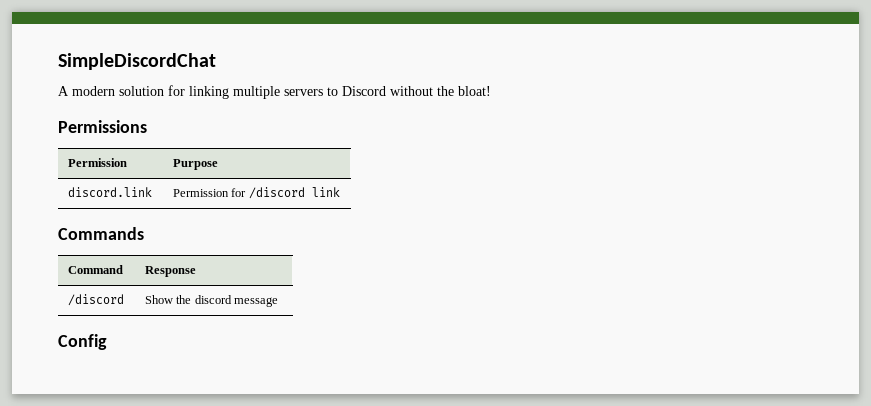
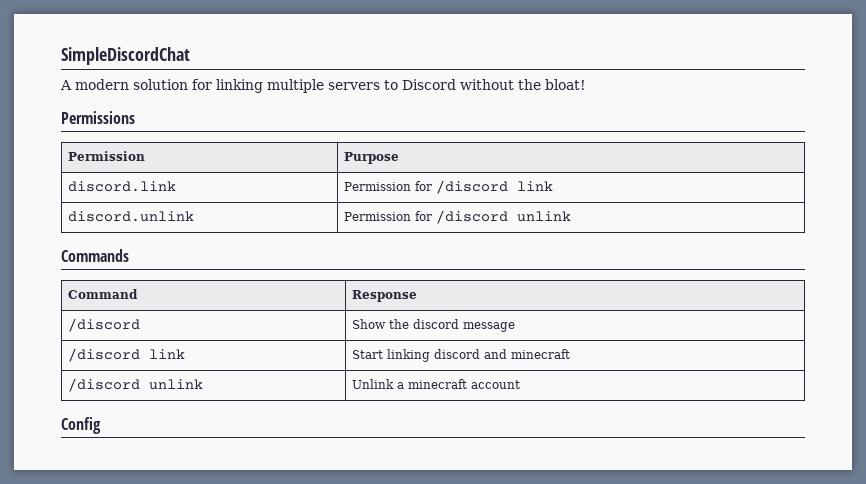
(340, 192) none -> [67,211,194,222] [343,210,571,224] // discord.unlink | Permission for /discord unlink
(279, 302) none -> [67,348,185,362] [351,349,570,362] [67,378,203,392] [351,379,520,389] // /discord link | Start linking discord and minecraft // /discord unlink | Unlink a minecraft account

